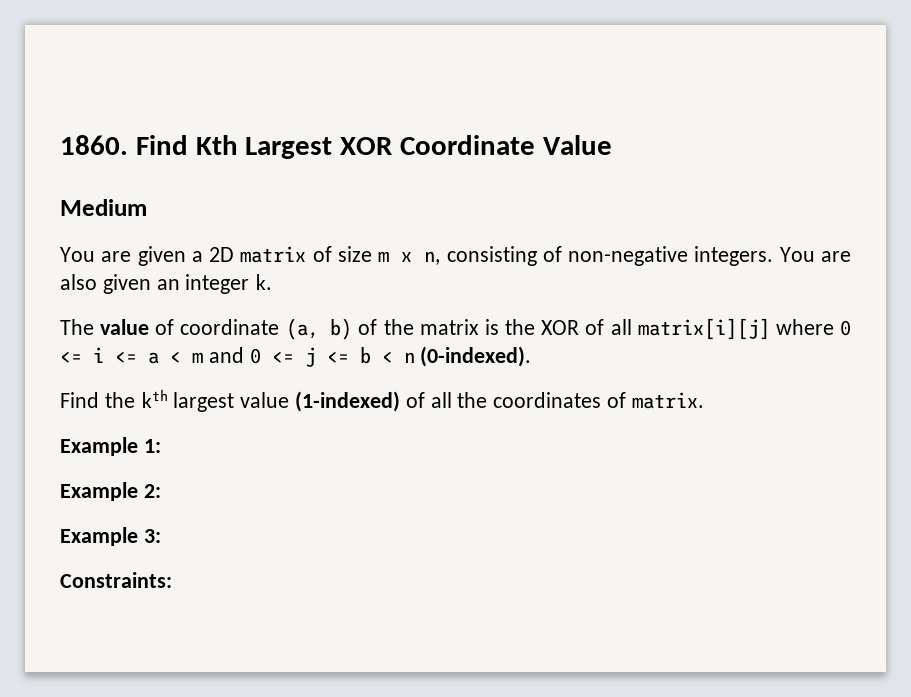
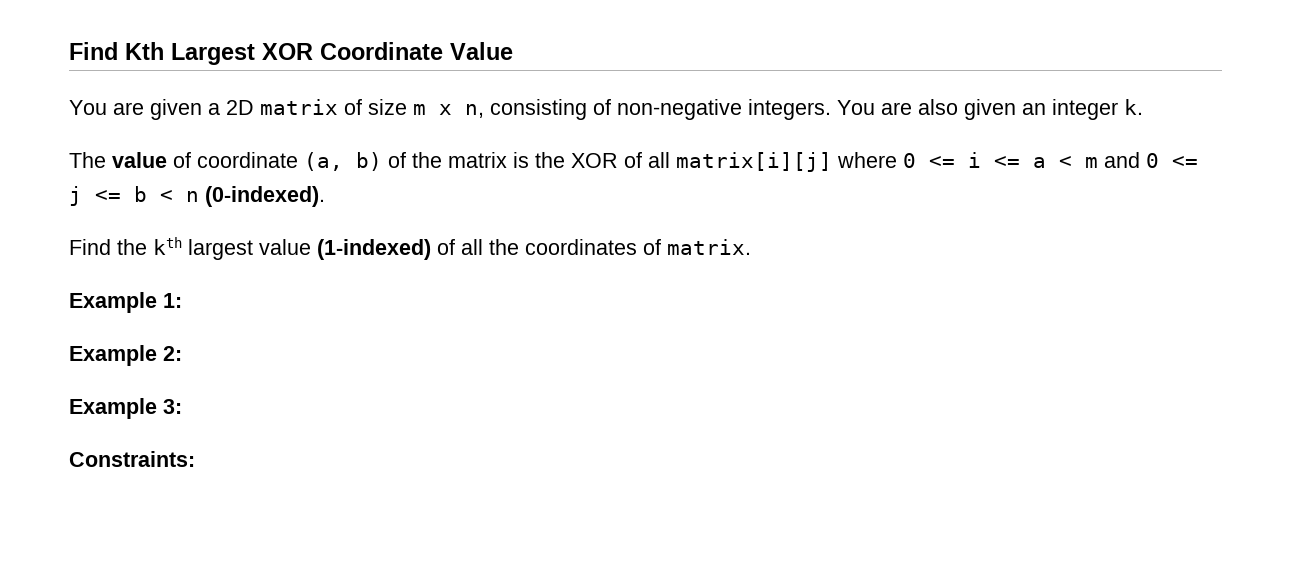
[60,135,128,155] 1860. -> (69, 51) none
[60,199,147,216] // Medium -> (513, 51) none

